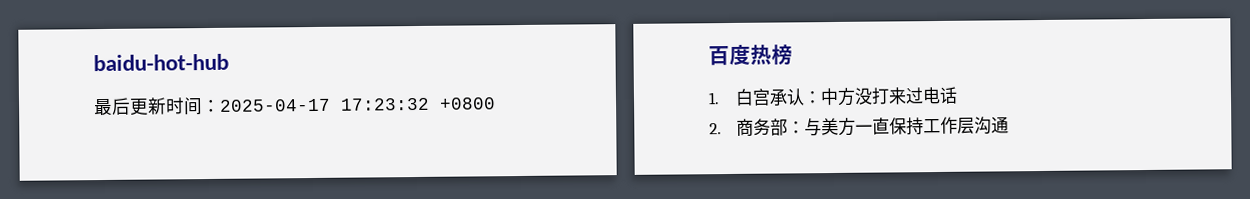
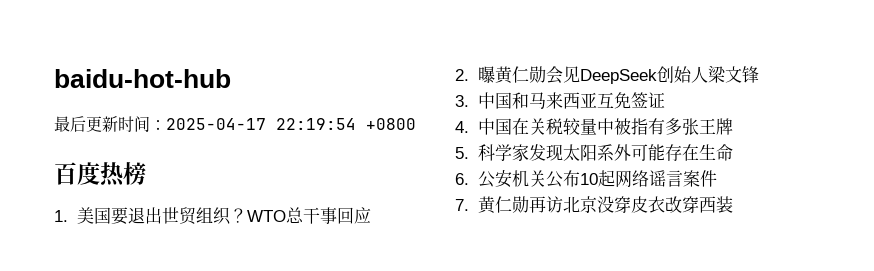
[340,97,430,111] 17:23:32 -> [276,118,356,130] 22:19:54
[735,86,959,106] [709,116,1010,137] 白宫承认：中方没打来过电话 // 2.商务部：与美方一直保持工作层沟通 -> [76,207,371,225] [455,65,759,84] [455,92,665,109] [455,118,733,135] [455,144,733,162] [455,170,717,188] [455,196,733,214] 美国要退出世贸组织？WTO总干事回应 // 2.曝黄仁勋会见DeepSeek创始人梁文锋 // 3.中国和马来西亚互免签证 // 4.中国在关税较量中被指有多张王牌 // 5.科学家发现太阳系外可能存在生命 // 6.公安机关公布10起网络谣言案件 // 7.黄仁勋再访北京没穿皮衣改穿西装

